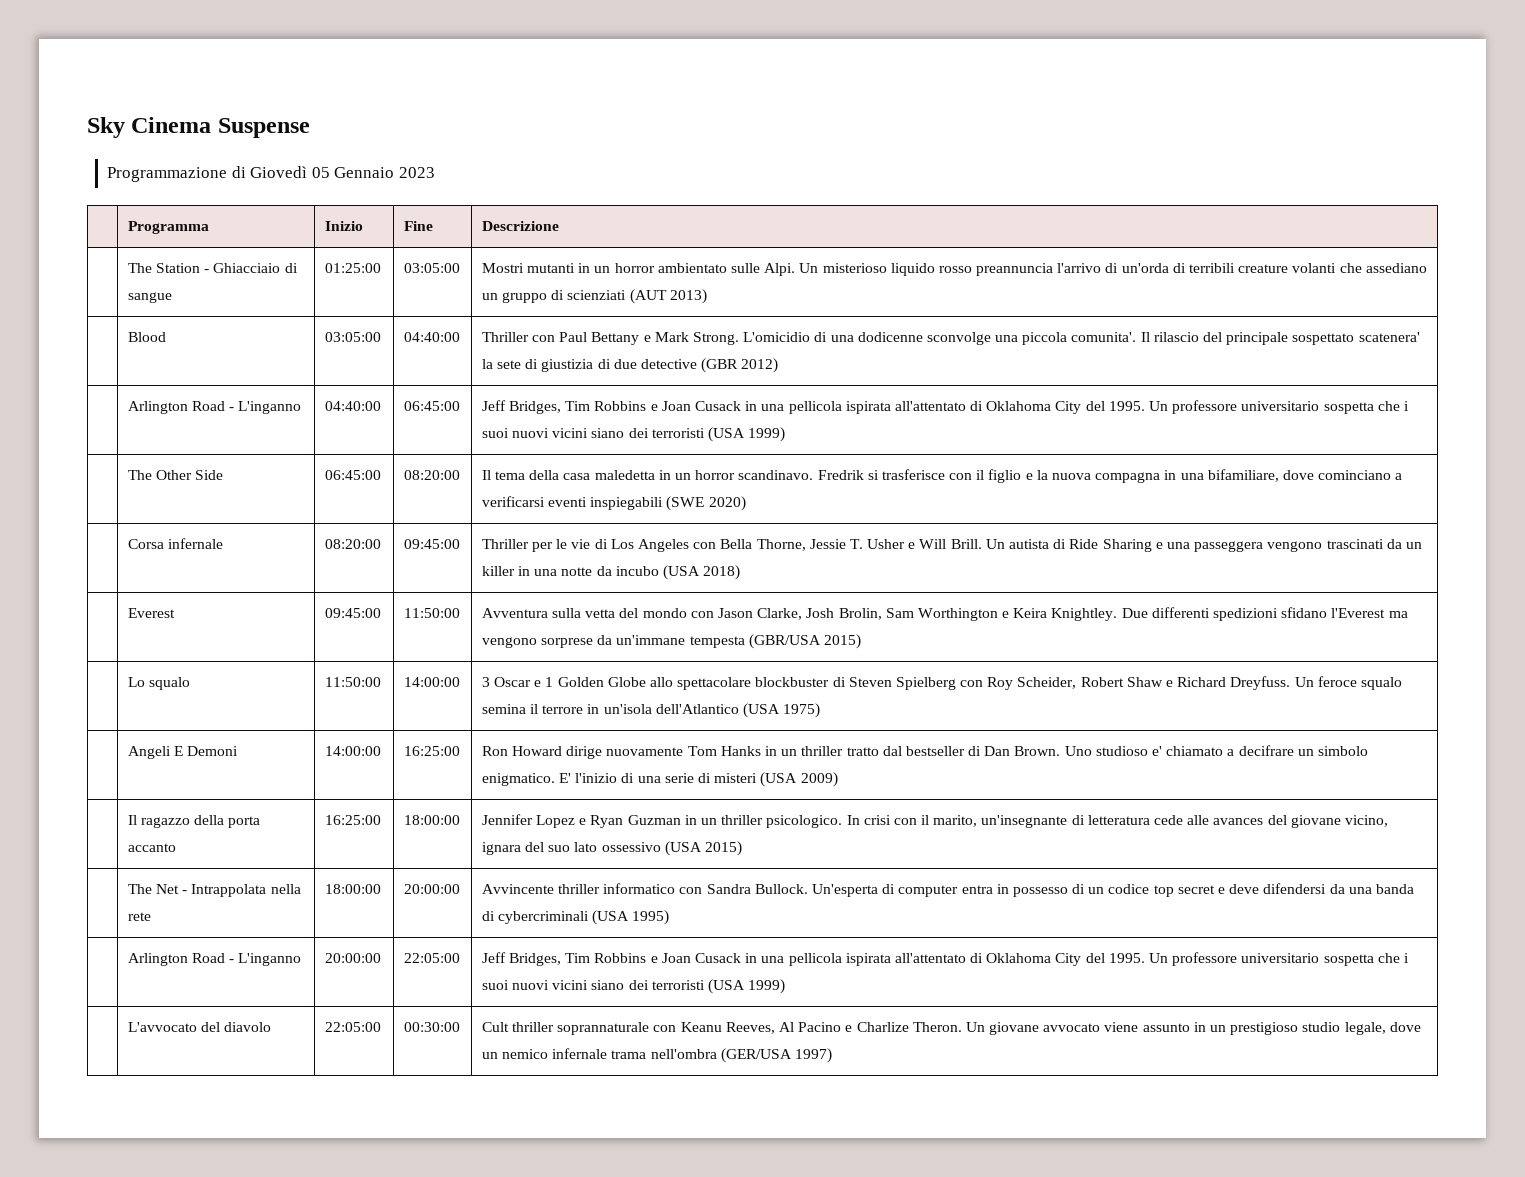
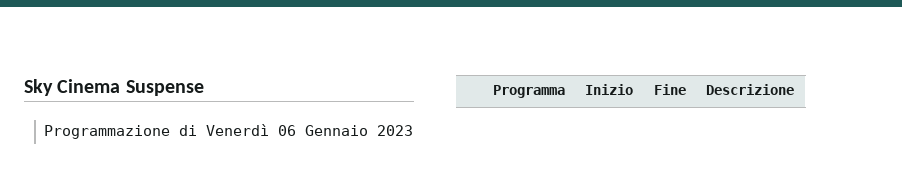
[250,166,330,178] Giovedì 05 -> [206,124,297,136] Venerdì 06
[127,263,298,273] [127,292,172,303] [324,263,381,273] [403,263,460,273] [481,263,1427,276] [481,289,707,304] [127,332,166,342] [324,332,381,342] [403,332,460,342] [481,332,1420,345] [481,358,779,373] [127,401,302,414] [324,401,381,411] [403,401,460,411] [481,400,1409,414] [481,427,786,442] [127,470,224,480] [324,470,381,480] [403,470,460,480] [481,469,1403,483] [481,496,746,511] [127,538,224,549] [324,539,381,549] [403,539,460,549] [481,539,1422,552] [481,565,741,580] [127,608,175,618] [324,608,381,618] [403,608,460,618] [481,607,1408,621] [481,634,862,649] [127,677,191,690] [324,677,381,687] [403,677,460,687] [481,676,1402,690] [481,703,821,718] [127,746,239,759] [324,746,381,756] [403,746,460,756] [481,745,1368,759] [481,772,838,787] [127,815,261,828] [127,843,176,852] [324,815,381,825] [403,815,460,825] [481,814,1388,828] [481,841,743,856] [127,884,301,897] [127,912,151,921] [324,884,381,894] [403,884,460,894] [481,883,1414,897] [481,910,670,925] [127,953,302,966] [324,953,381,963] [403,953,460,963] [481,952,1409,966] [481,979,786,994] [127,1022,272,1032] [324,1022,381,1032] [403,1022,460,1032] [481,1022,1421,1035] [481,1048,833,1063] // | The Station - Ghiacciaio di sangue | 01:25:00 | 03:05:00 | Mostri mutanti in un horror ambientato sulle Alpi. Un misterioso liquido rosso preannuncia l'arrivo di un'orda di terribili creature volanti che assediano un gruppo di scienziati (AUT 2013) // | Blood | 03:05:00 | 04:40:00 | Thriller con Paul Bettany e Mark Strong. L'omicidio di una dodicenne sconvolge una piccola comunita'. Il rilascio del principale sospettato scatenera' la sete di giustizia di due detective (GBR 2012) // | Arlington Road - L'inganno | 04:40:00 | 06:45:00 | Jeff Bridges, Tim Robbins e Joan Cusack in una pellicola ispirata all'attentato di Oklahoma City del 1995. Un professore universitario sospetta che i suoi nuovi vicini siano dei terroristi (USA 1999) // | The Other Side | 06:45:00 | 08:20:00 | Il tema della casa maledetta in un horror scandinavo. Fredrik si trasferisce con il figlio e la nuova compagna in una bifamiliare, dove cominciano a verificarsi eventi inspiegabili (SWE 2020) // | Corsa infernale | 08:20:00 | 09:45:00 | Thriller per le vie di Los Angeles con Bella Thorne, Jessie T. Usher e Will Brill. Un autista di Ride Sharing e una passeggera vengono trascinati da un killer in una notte da incubo (USA 2018) // | Everest | 09:45:00 | 11:50:00 | Avventura sulla vetta del mondo con Jason Clarke, Josh Brolin, Sam Worthington e Keira Knightley. Due differenti spedizioni sfidano l'Everest ma vengono sorprese da un'immane tempesta (GBR/USA 2015) // | Lo squalo | 11:50:00 | 14:00:00 | 3 Oscar e 1 Golden Globe allo spettacolare blockbuster di Steven Spielberg con Roy Scheider, Robert Shaw e Richard Dreyfuss. Un feroce squalo semina il terrore in un'isola dell'Atlantico (USA 1975) // | Angeli E Demoni | 14:00:00 | 16:25:00 | Ron Howard dirige nuovamente Tom Hanks in un thriller tratto dal bestseller di Dan Brown. Uno studioso e' chiamato a decifrare un simbolo enigmatico. E' l'inizio di una serie di misteri (USA 2009) // | Il ragazzo della porta accanto | 16:25:00 | 18:00:00 | Jennifer Lopez e Ryan Guzman in un thriller psicologico. In crisi con il marito, un'insegnante di letteratura cede alle avances del giovane vicino, ignara del suo lato ossessivo (USA 2015) // | The Net - Intrappolata nella rete | 18:00:00 | 20:00:00 | Avvincente thriller informatico con Sandra Bullock. Un'esperta di computer entra in possesso di un codice top secret e deve difendersi da una banda di cybercriminali (USA 1995) // | Arlington Road - L'inganno | 20:00:00 | 22:05:00 | Jeff Bridges, Tim Robbins e Joan Cusack in una pellicola ispirata all'attentato di Oklahoma City del 1995. Un professore universitario sospetta che i suoi nuovi vicini siano dei terroristi (USA 1999) // | L'avvocato del diavolo | 22:05:00 | 00:30:00 | Cult thriller soprannaturale con Keanu Reeves, Al Pacino e Charlize Theron. Un giovane avvocato viene assunto in un prestigioso studio legale, dove un nemico infernale trama nell'ombra (GER/USA 1997) -> (794, 89) none

